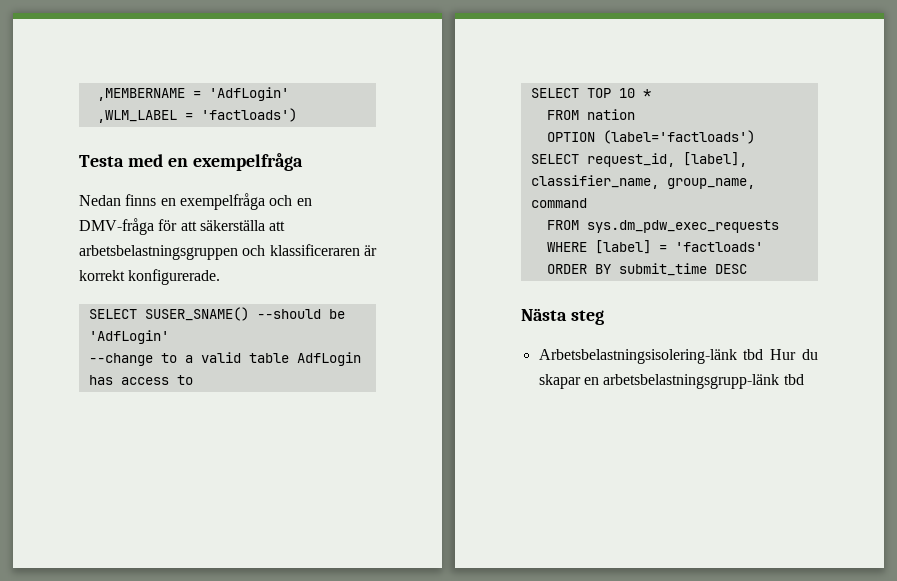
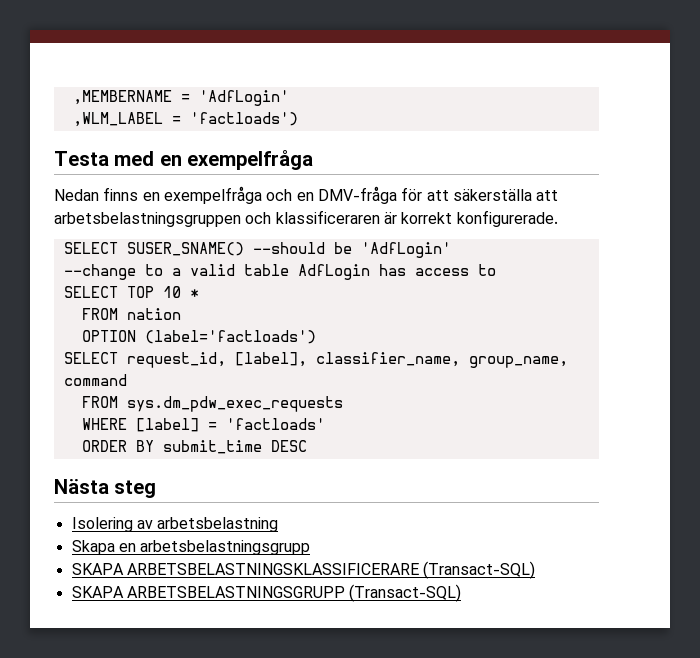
[538,349,818,364] [538,374,804,389] Arbetsbelastningsisolering-länk tbd Hur du skapar en arbetsbelastningsgrupp-länk tbd -> [71,517,279,532] [71,540,311,555] [71,561,536,579] [71,584,462,602] Isolering av arbetsbelastning // Skapa en arbetsbelastningsgrupp // SKAPA ARBETSBELASTNINGSKLASSIFICERARE (Transact-SQL) // SKAPA ARBETSBELASTNINGSGRUPP (Transact-SQL)

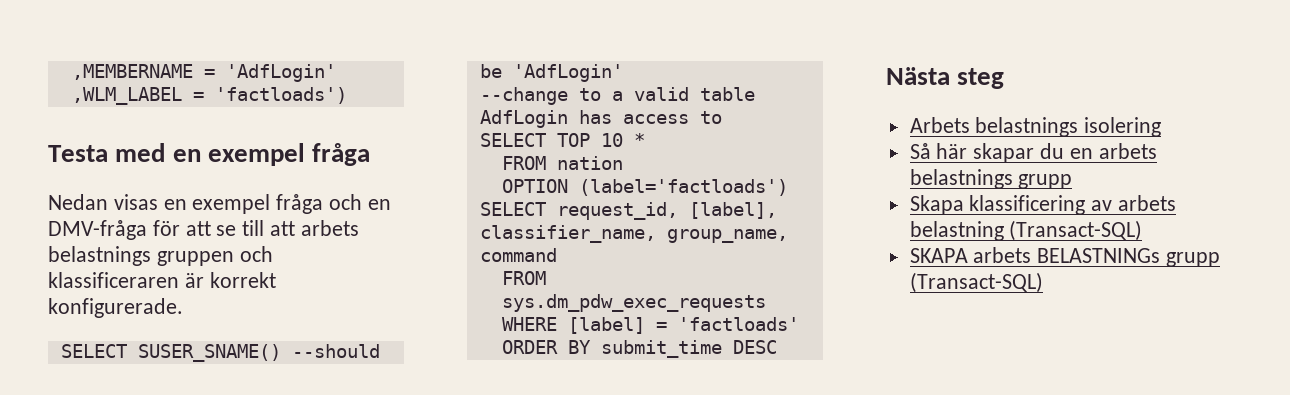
[187,150,314,170] exempelfråga -> [207,143,371,166] exempel fråga
[103,186,262,204] finns en exempelfråga -> [113,194,324,214] visas en exempel fråga
[452,189,559,201] [54,212,241,227] säkerställa att arbetsbelastningsgruppen -> [216,220,359,236] [48,246,234,266] se till att arbets belastnings gruppen
[71,517,279,532] [71,540,311,555] [71,563,419,575] Isolering av arbetsbelastning // Skapa en arbetsbelastningsgrupp // SKAPA ARBETSBELASTNINGSKLASSIFICERARE -> [909,117,1162,137] [909,143,1157,163] [909,169,1073,189] [909,195,1177,215] [909,221,1004,241] Arbets belastnings isolering // Så här skapar du en arbets belastnings grupp // Skapa klassificering av arbets belastning
[126,586,345,598] ARBETSBELASTNINGSGRUPP -> [973,247,1221,267] arbets BELASTNINGs grupp

